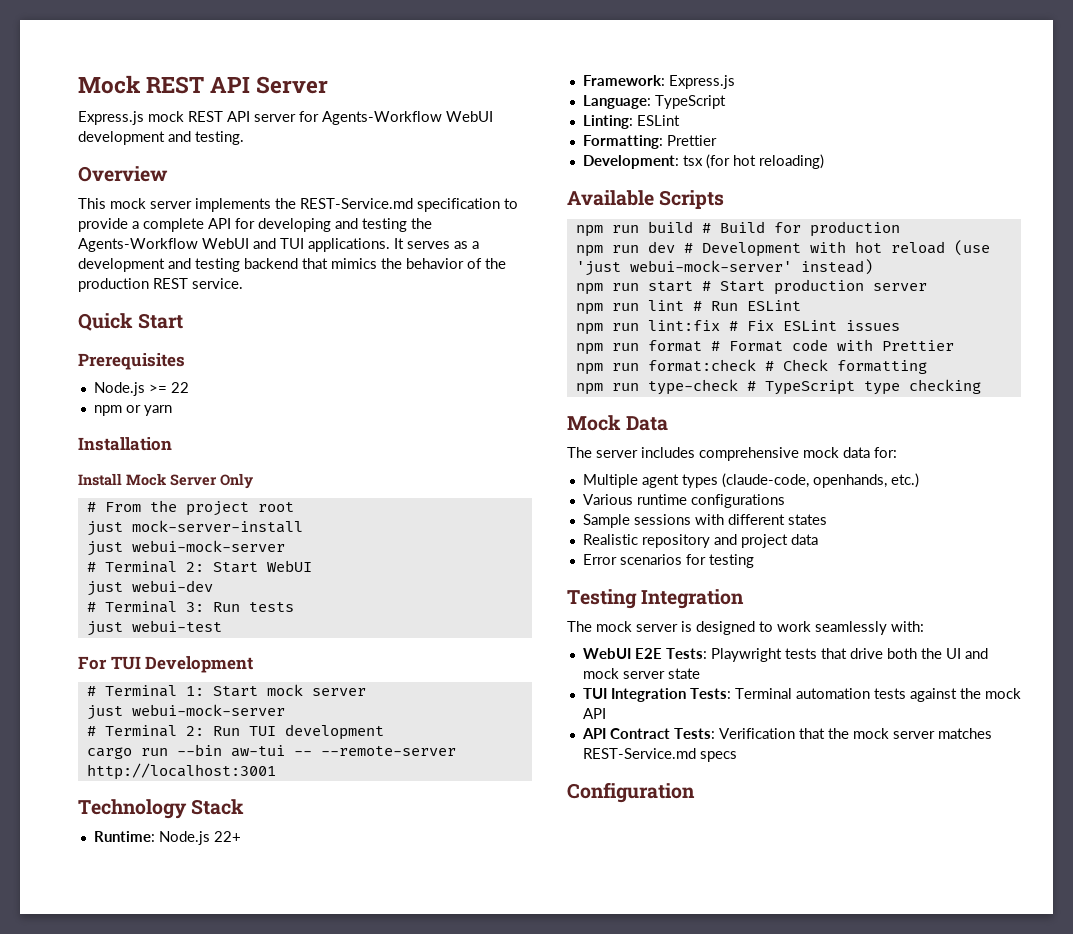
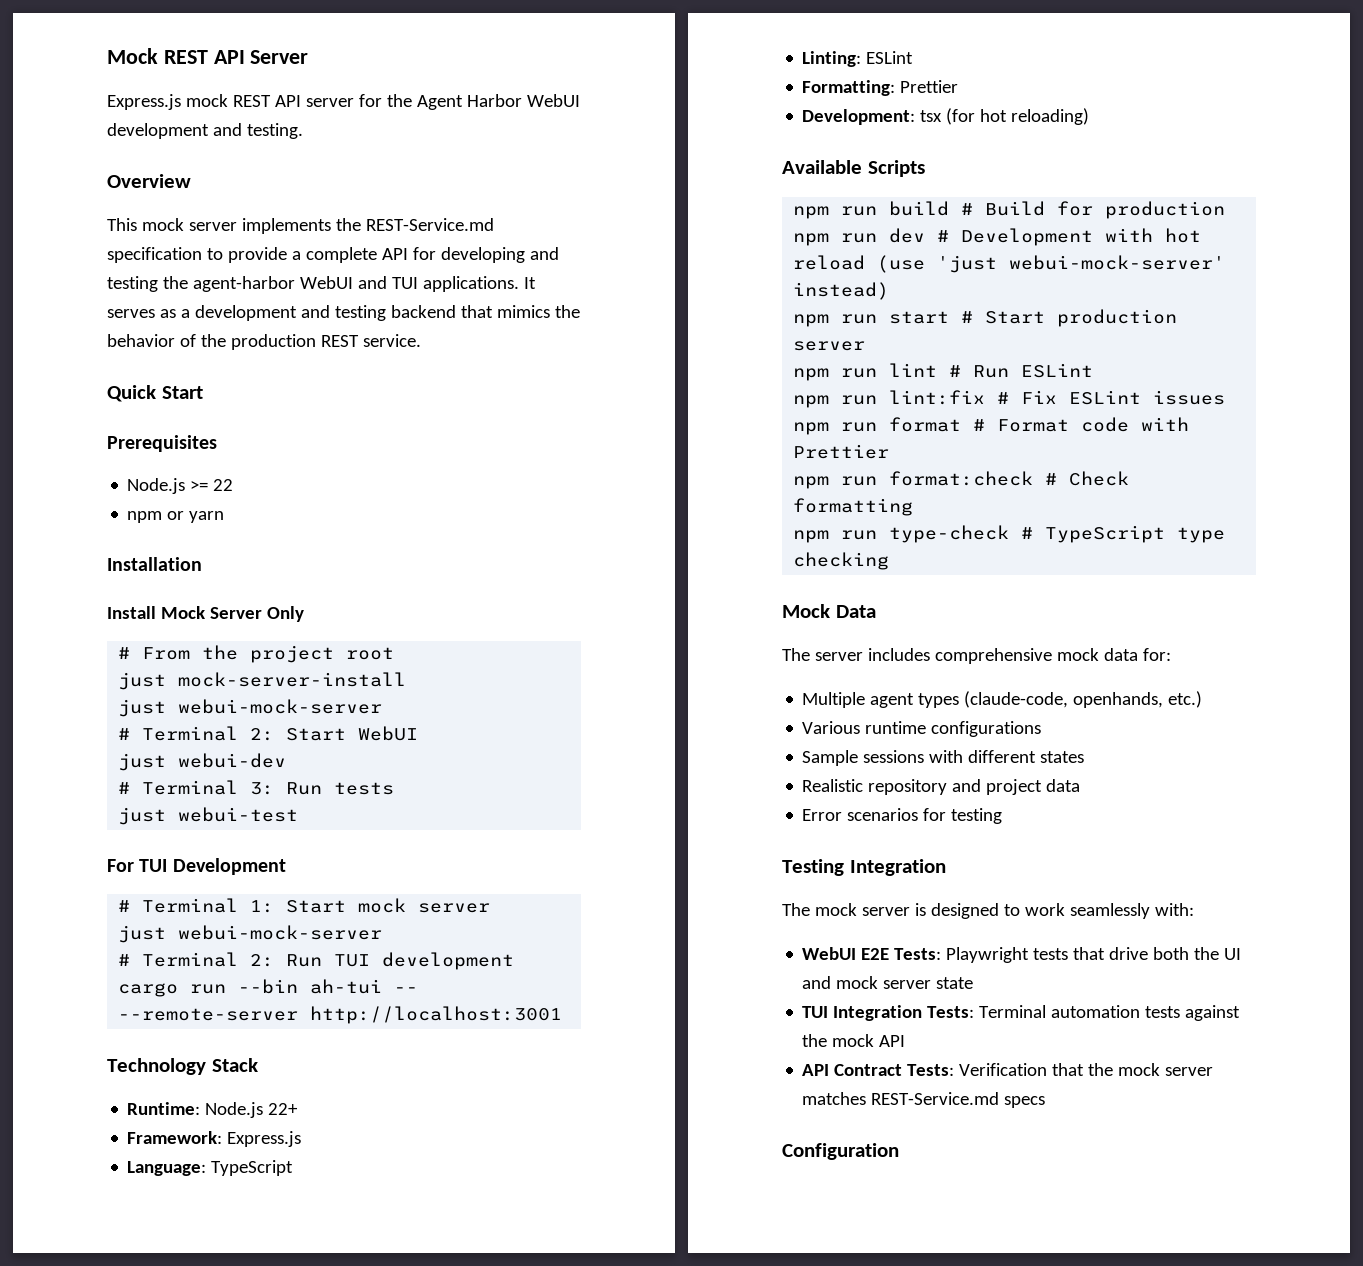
[322,111,442,125] Agents-Workflow -> [386,94,522,110] the Agent Harbor
[78,238,198,252] Agents-Workflow -> [192,276,295,292] agent-harbor
[230,745,285,757] aw-tui -> [310,979,383,994] ah-tui

